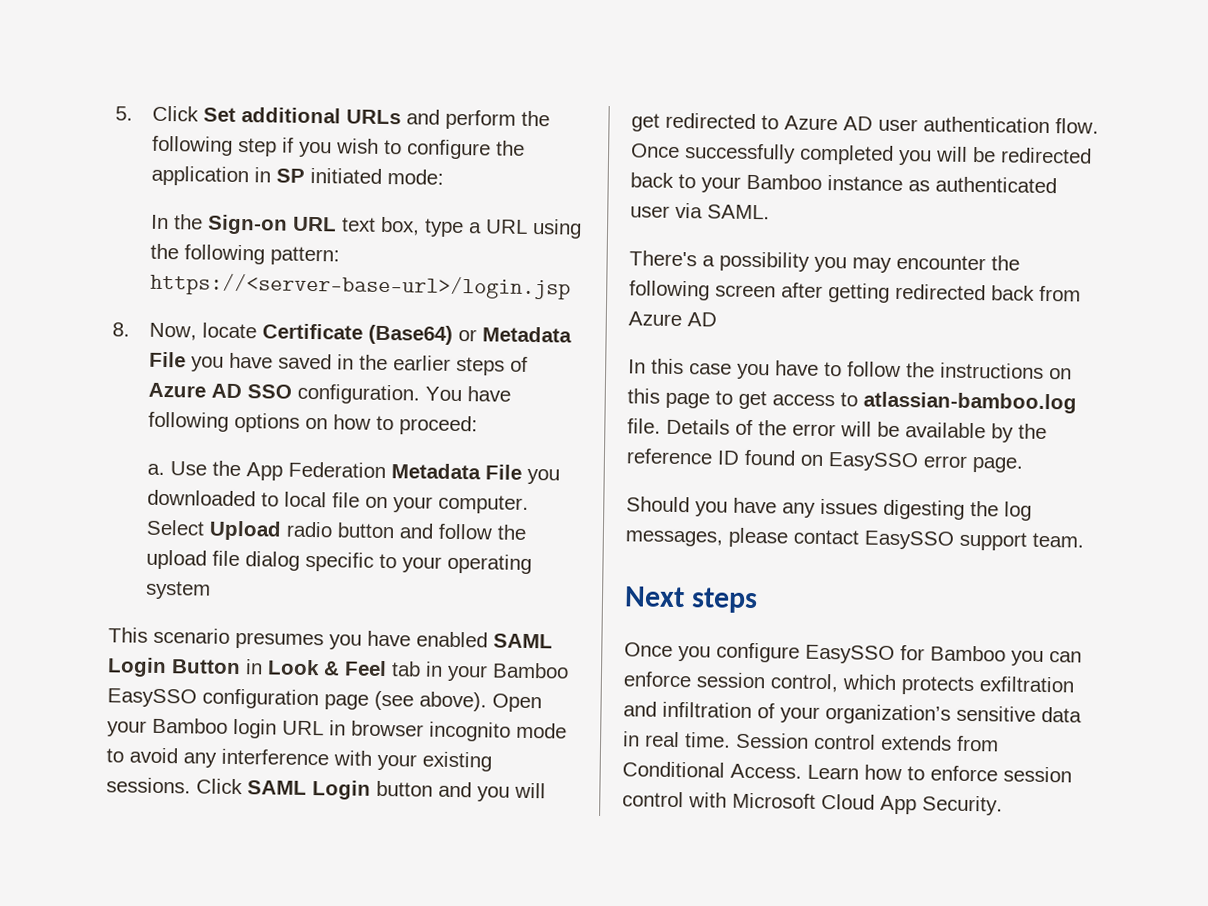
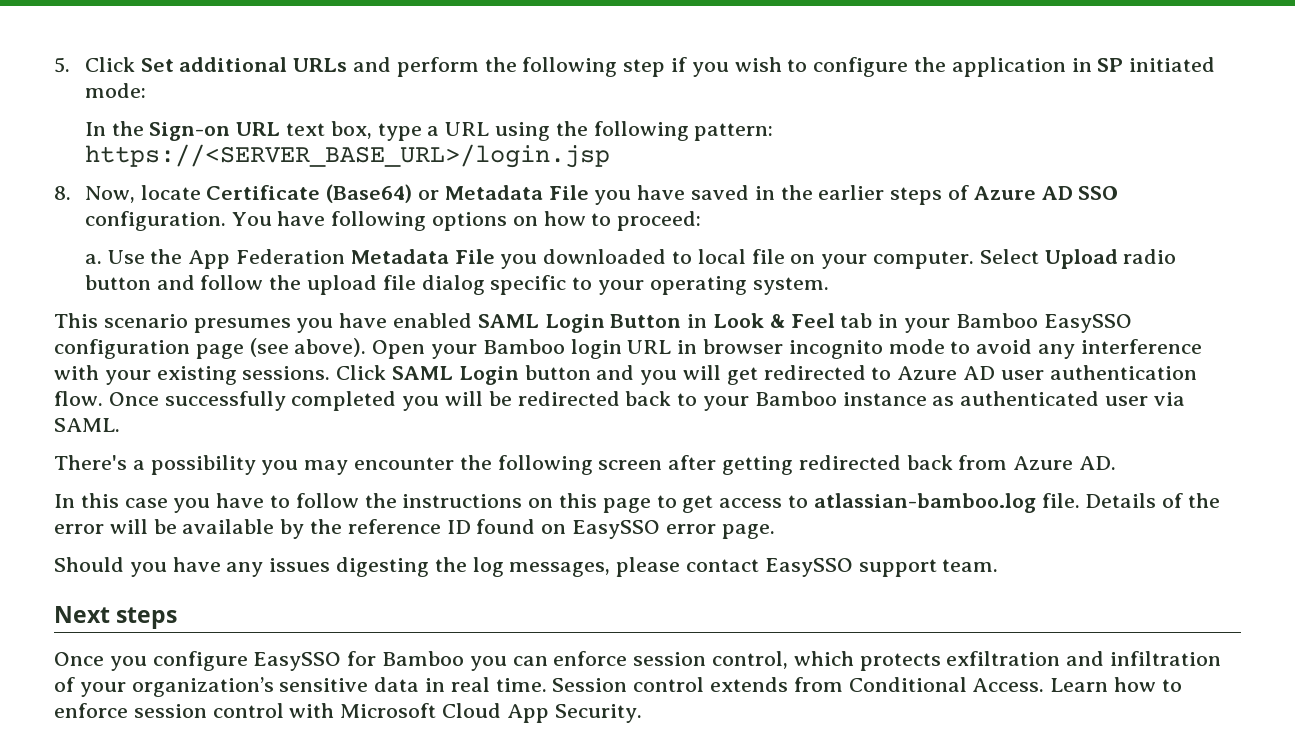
[150,272,572,300] https://<server-base-url>/login.jsp -> [84,144,610,168] https://<SERVER_BASE_URL>/login.jsp
[145,580,212,600] system -> [752,277,829,295] system.
[687,312,717,327] AD -> [1079,456,1117,470] AD.

